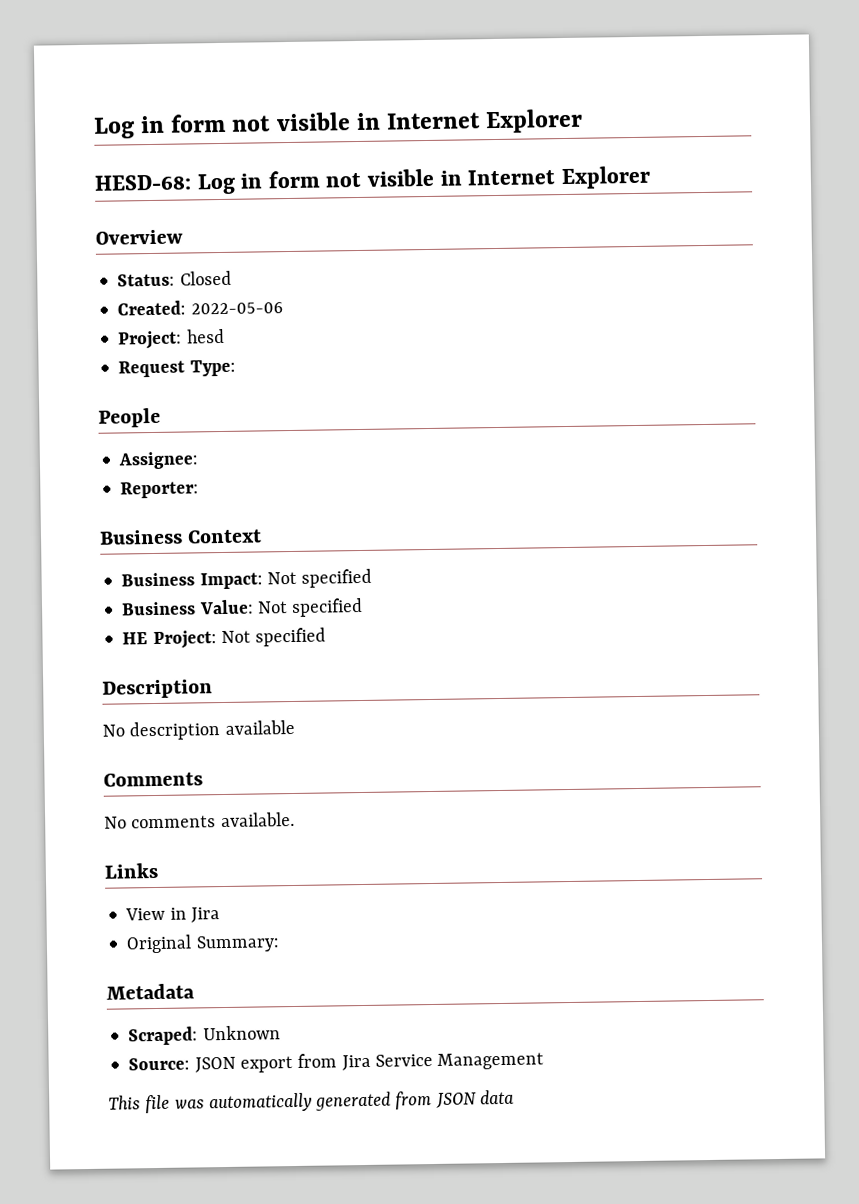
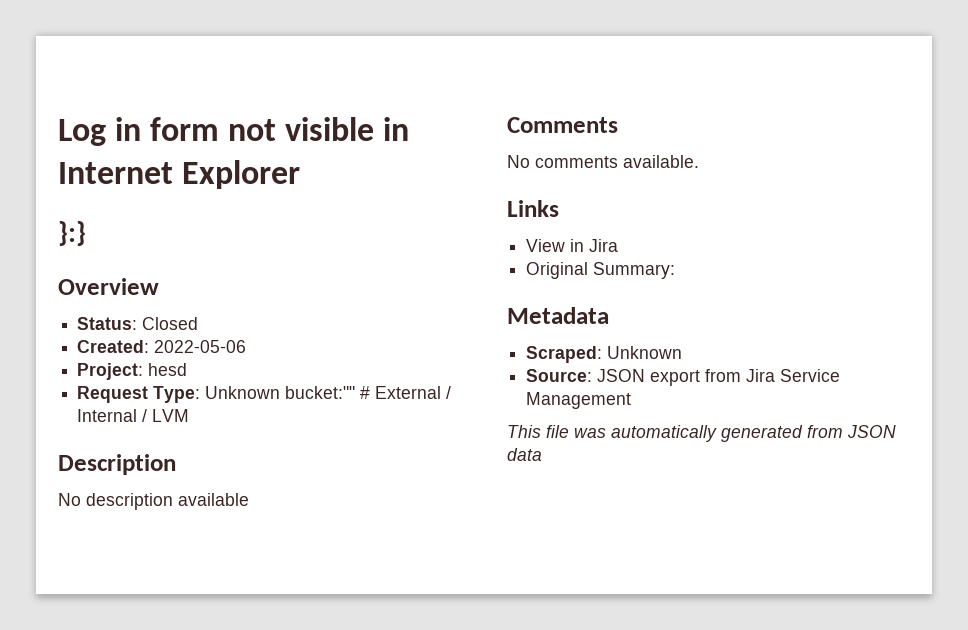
[93,108,584,139] [94,165,651,195] Log in form not visible in Internet Explorer // HESD-68: Log in form not visible in Internet Explorer -> [58,117,410,146] [58,160,301,189] [58,221,86,246] Log in form not visible in Internet Explorer // }:}
[98,407,161,428] [118,451,200,470] [120,481,200,499] [99,529,263,545] [121,568,373,590] [121,597,364,617] [122,627,327,650] // People // Assignee: // Reporter: // Business Context // Business Impact: Not specified // Business Value: Not specified // HE Project: Not specified -> [205,386,452,399] [77,409,190,422] Unknown bucket:"" # External / Internal / LVM

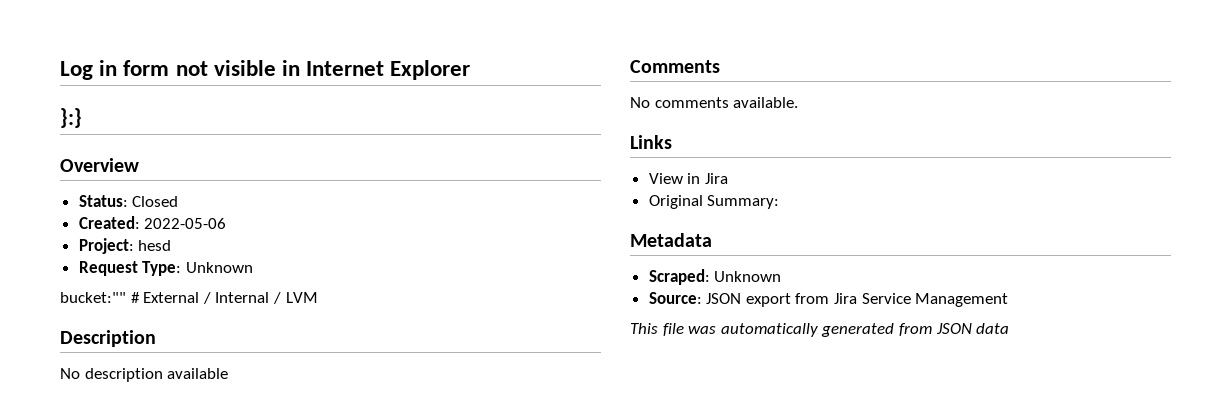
(281, 392) none -> (253, 267) //

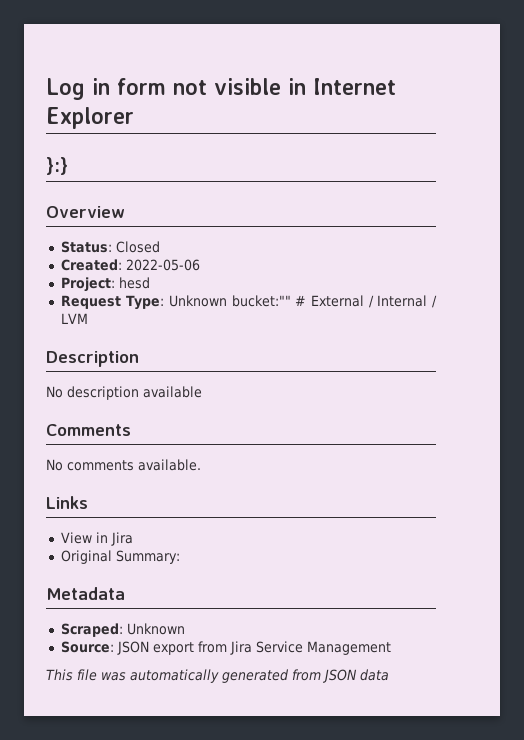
(253, 267) // -> (228, 301) none

